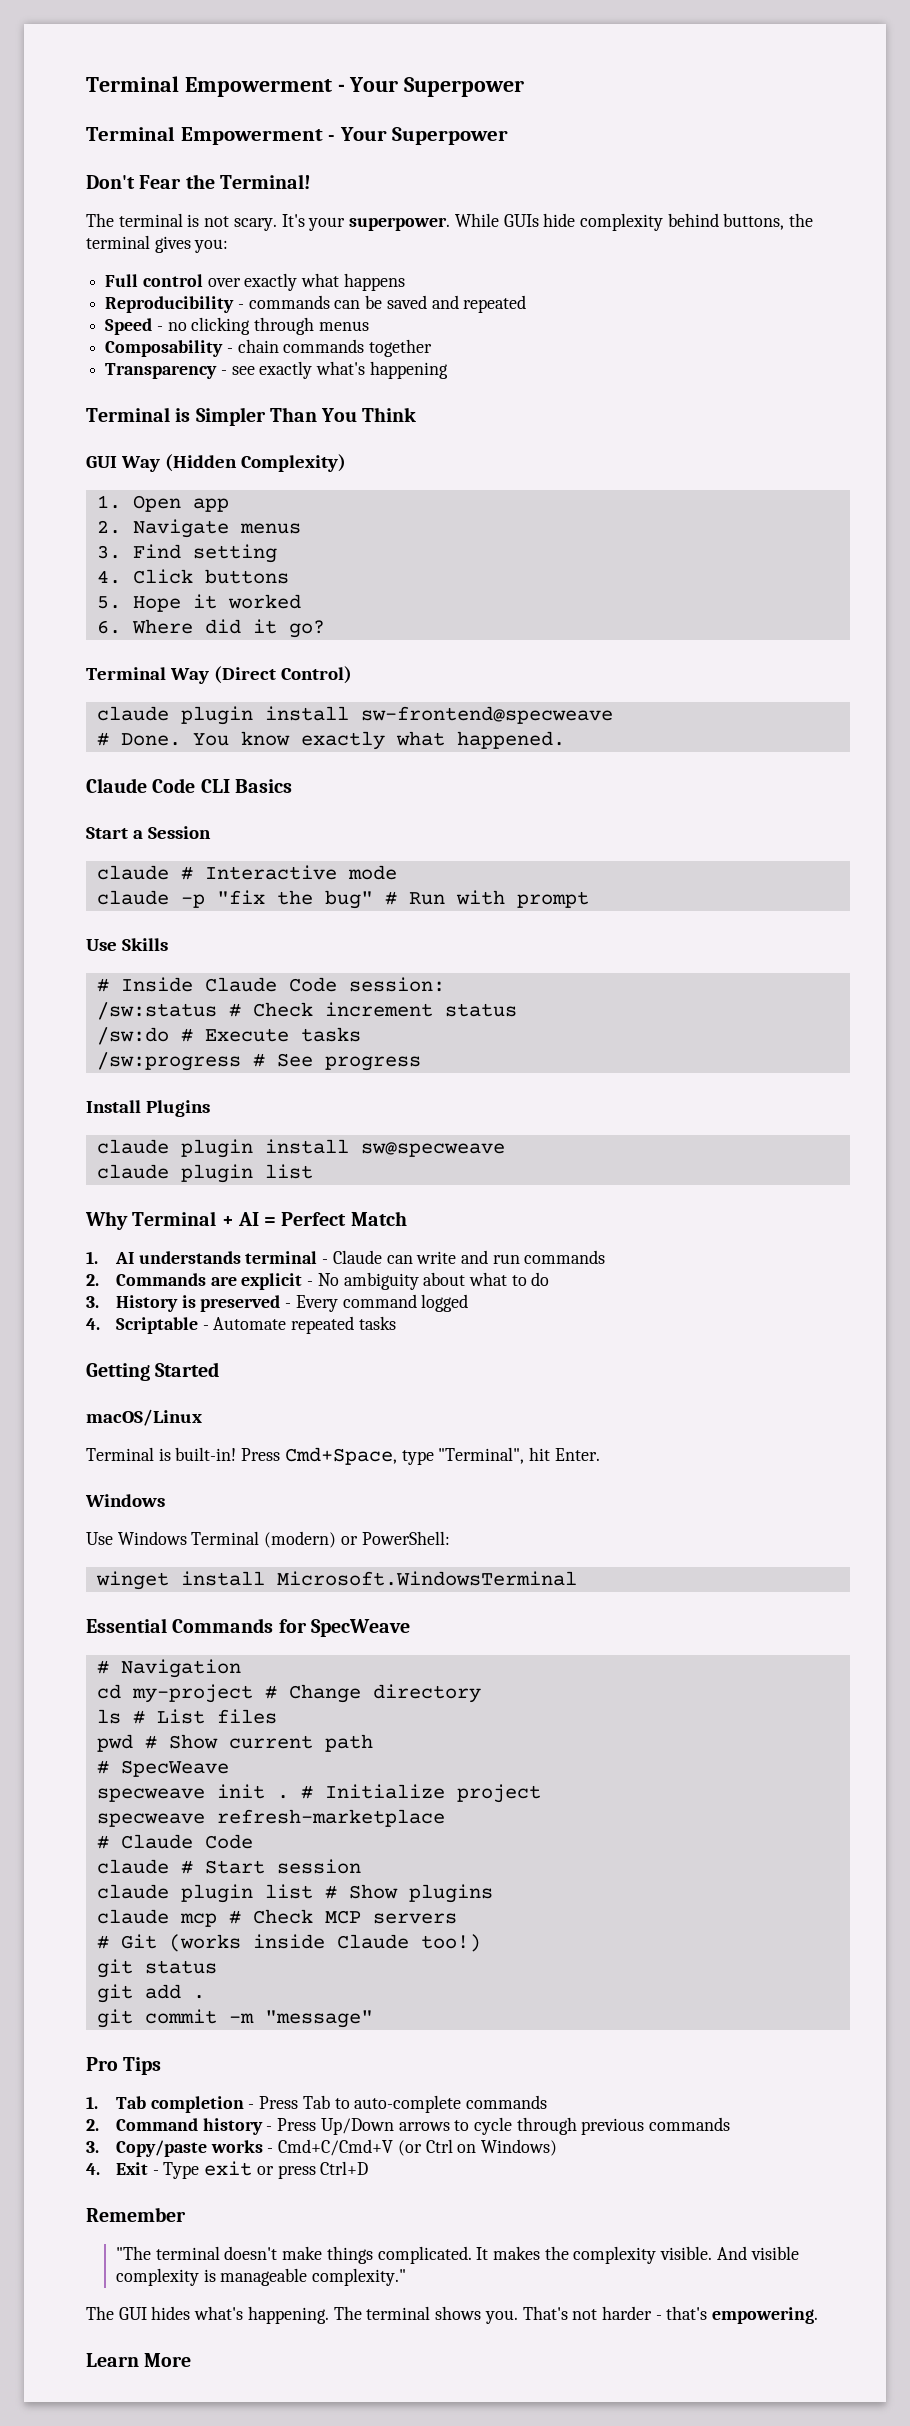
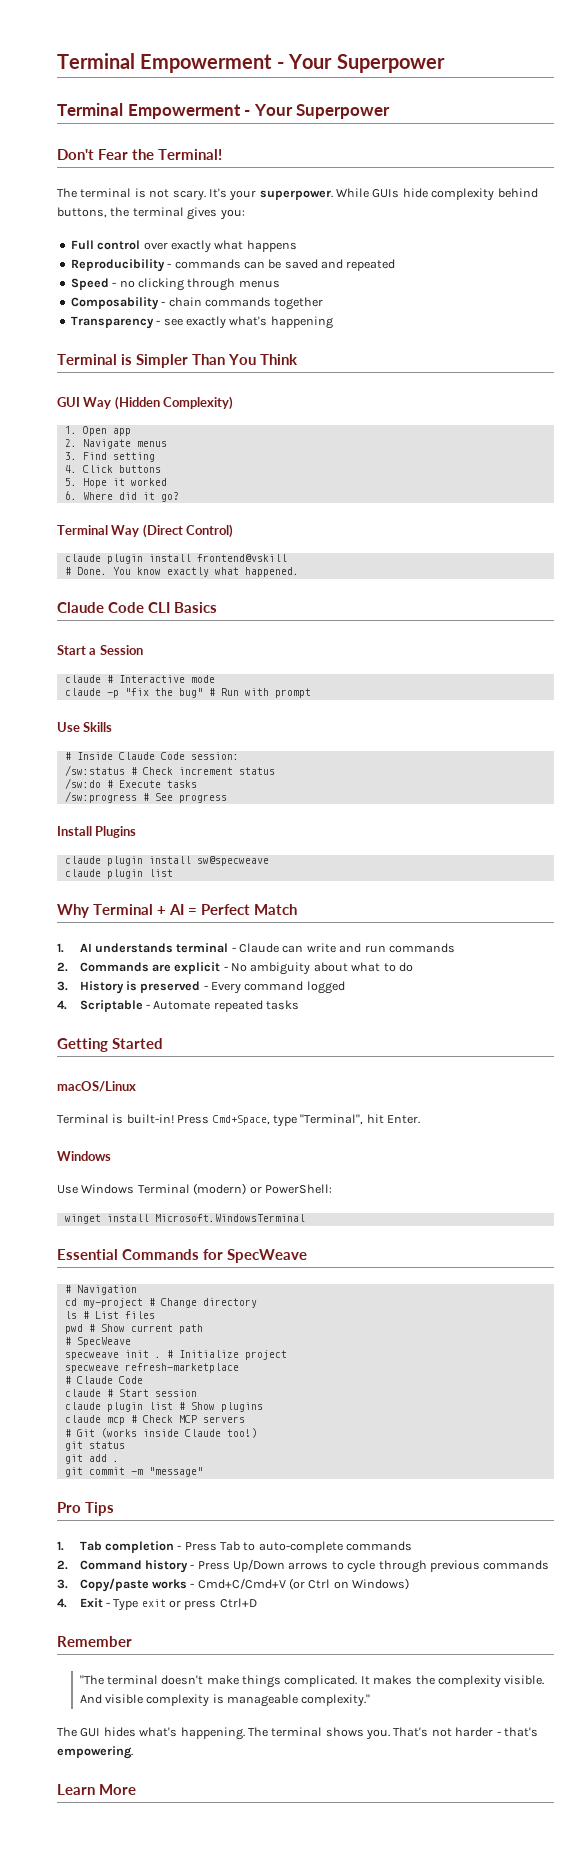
[360,706,613,724] sw-frontend@specweave -> [196,554,287,562] frontend@vskill

